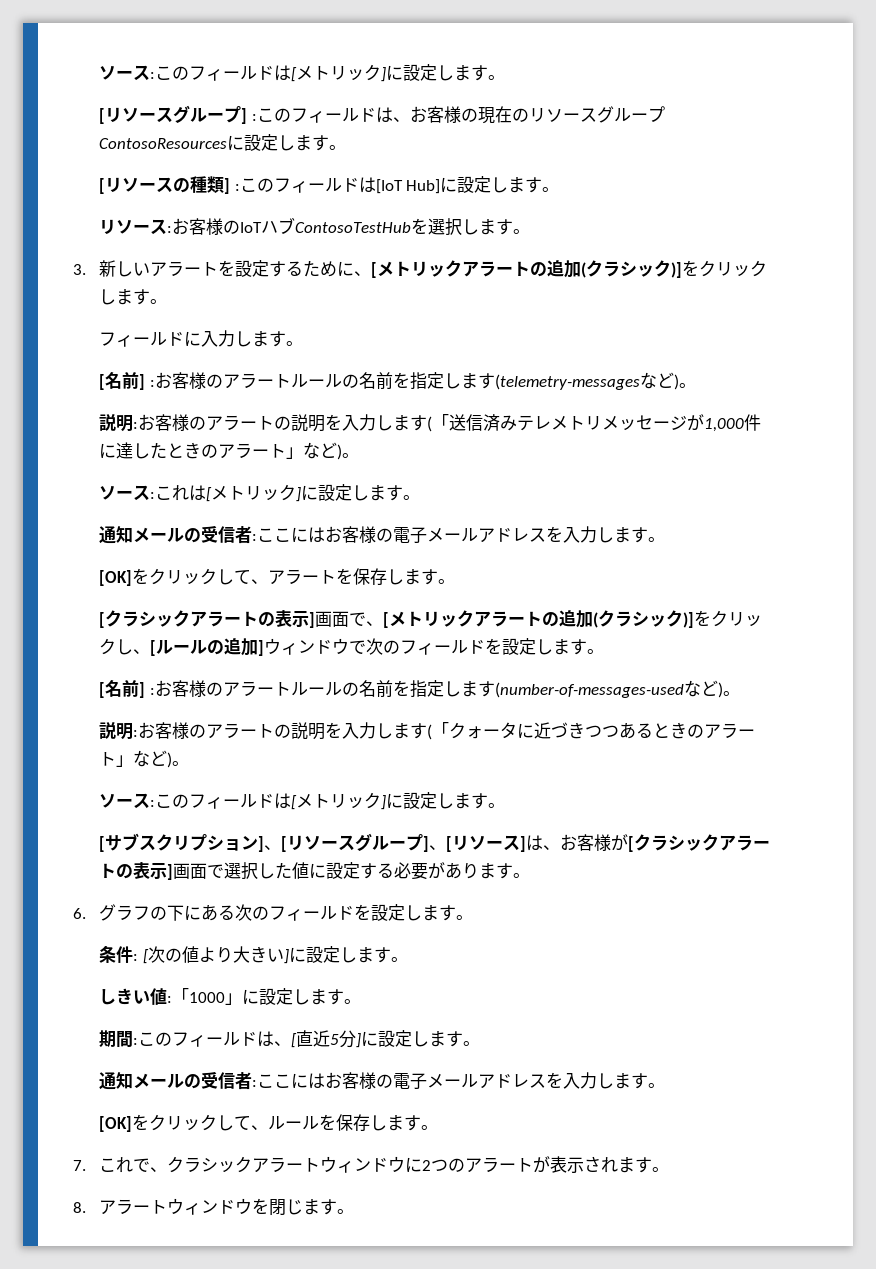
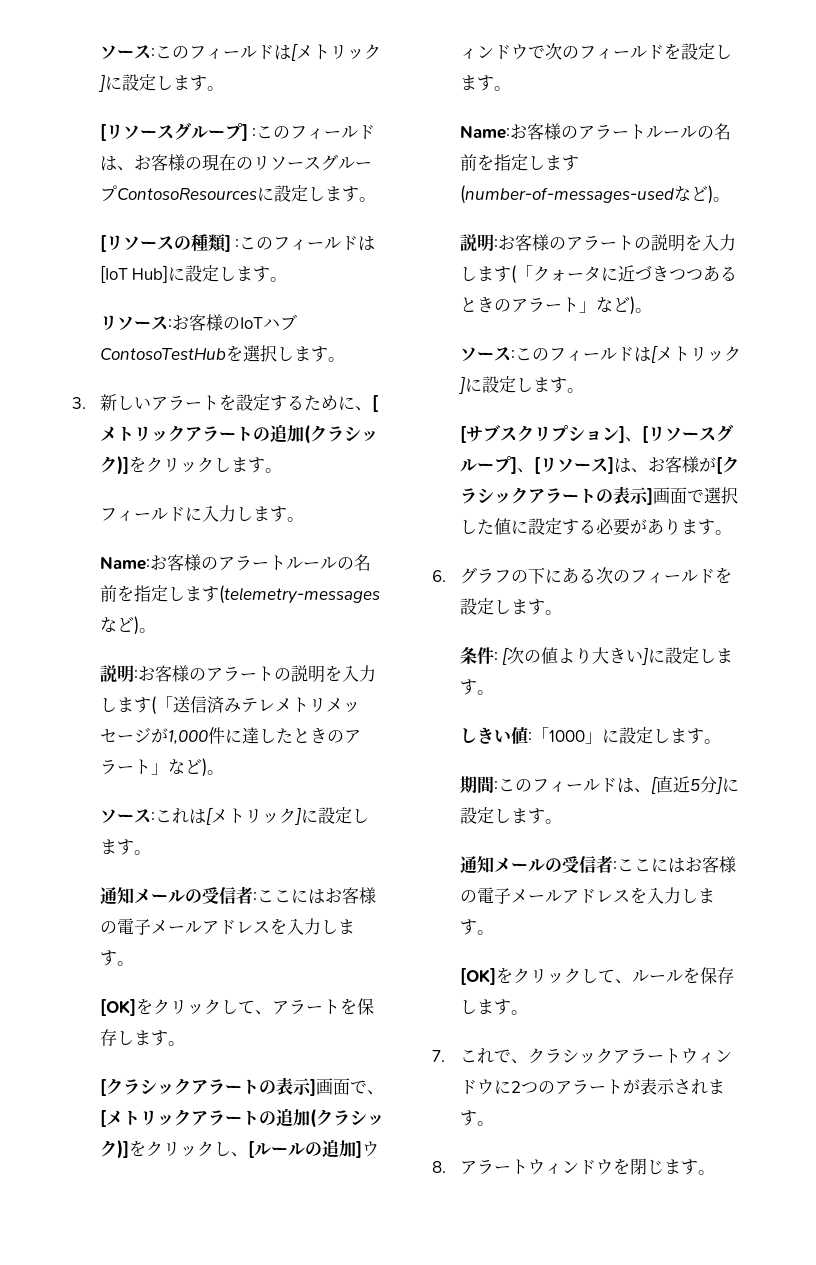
[99,372,155,390] [名前] : -> [99,556,150,570] Name:
[99,680,155,698] [名前] : -> [459,125,510,139] Name:

